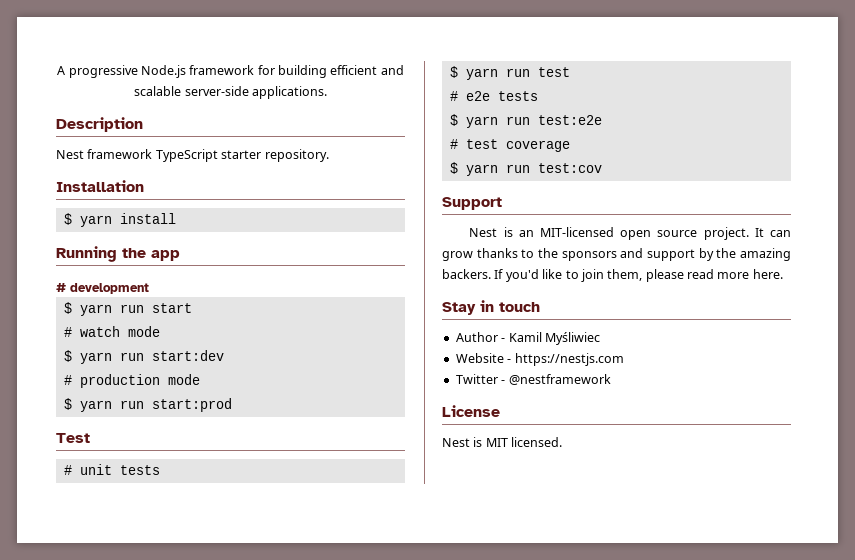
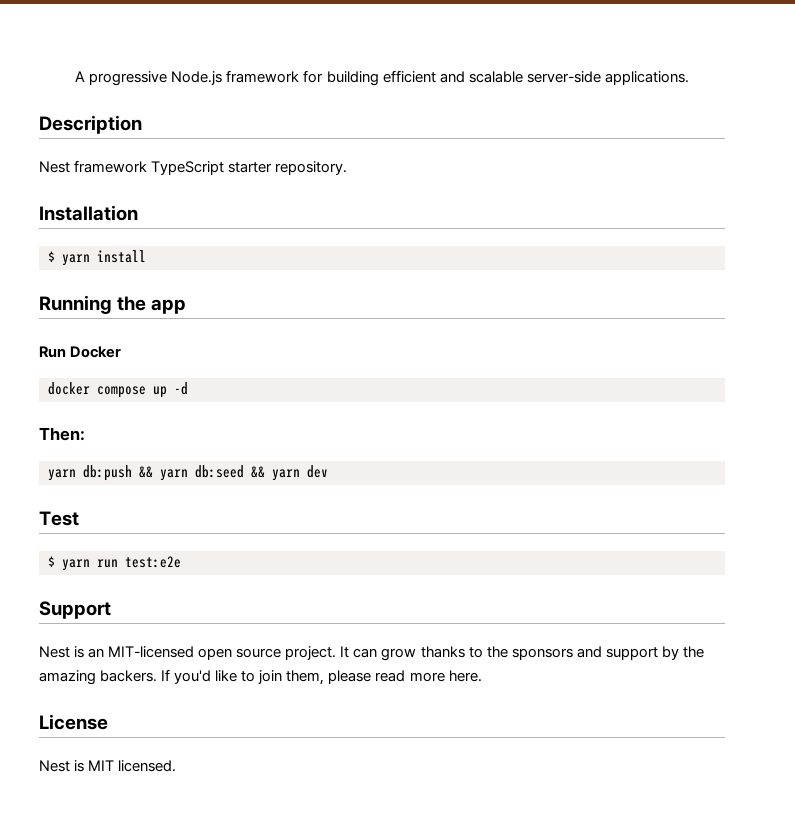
[56,283,149,294] [63,302,192,316] [63,326,160,337] [63,350,224,364] [63,374,200,388] [63,398,232,412] [56,433,90,443] [63,464,160,475] [449,66,570,80] [449,91,538,101] [449,114,602,128] [449,139,570,152] [449,162,602,176] # development // $ yarn run start // # watch mode // $ yarn run start:dev // # production mode // $ yarn run start:prod // Test // # unit tests // $ yarn run test // # e2e tests // $ yarn run test:e2e // # test coverage // $ yarn run test:cov -> [39,346,122,358] [48,382,188,398] [39,427,85,441] [48,465,328,481] [39,511,79,526] [48,556,181,571] Run Docker // docker compose up -d // Then: // yarn db:push && yarn db:seed && yarn dev // Test // $ yarn run test:e2e
[442,300,540,315] [455,332,600,345] [455,353,624,366] [455,374,611,385] // Stay in touch // Author - Kamil Myśliwiec // Website - https://nestjs.com // Twitter - @nestframework -> (482, 676) none

